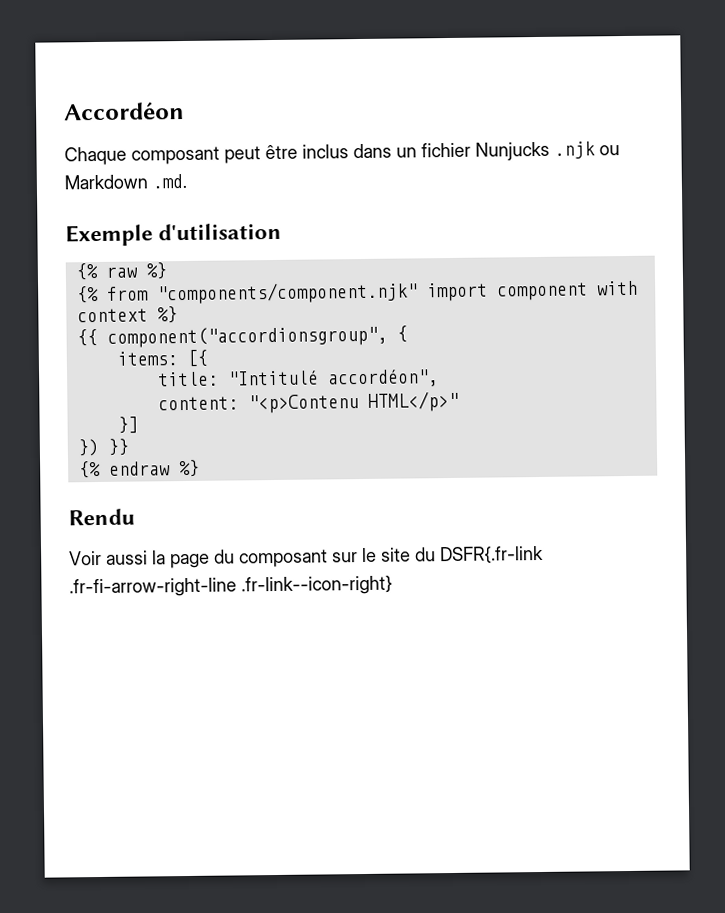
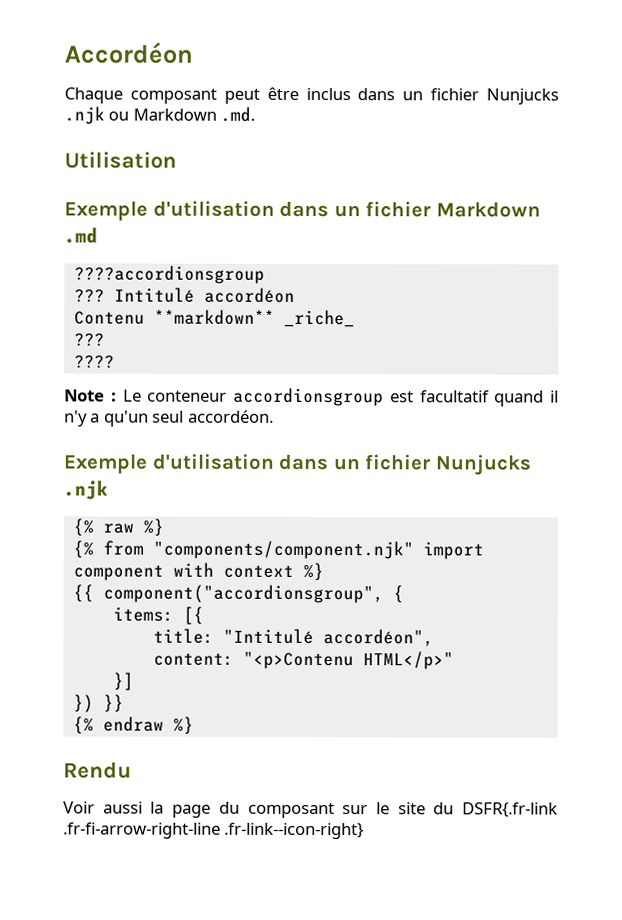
[65,222,283,247] // Exemple d'utilisation -> [64,151,177,169] [64,200,541,221] [64,227,98,244] [73,265,265,284] [73,287,295,303] [73,309,355,328] [73,333,105,347] [73,355,115,369] [64,387,559,407] [64,409,274,427] [63,453,532,476] [63,480,108,500] // Utilisation // Exemple d'utilisation dans un fichier Markdown .md // ????accordionsgroup // ??? Intitulé accordéon // Contenu **markdown** _riche_ // ??? // ???? // Note : Le conteneur accordionsgroup est facultatif quand il n'y a qu'un seul accordéon. // Exemple d'utilisation dans un fichier Nunjucks .njk

